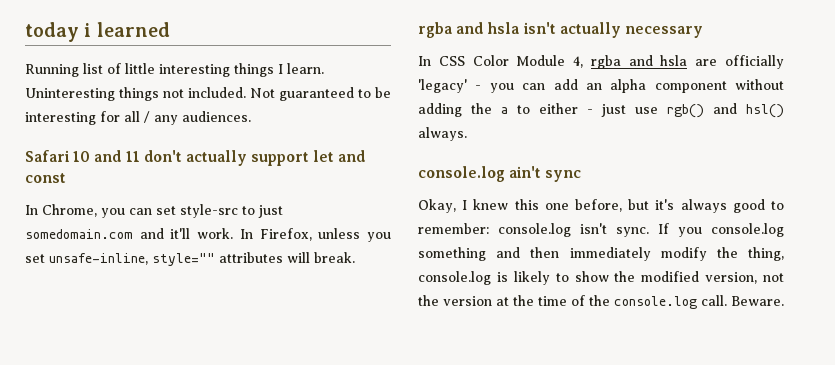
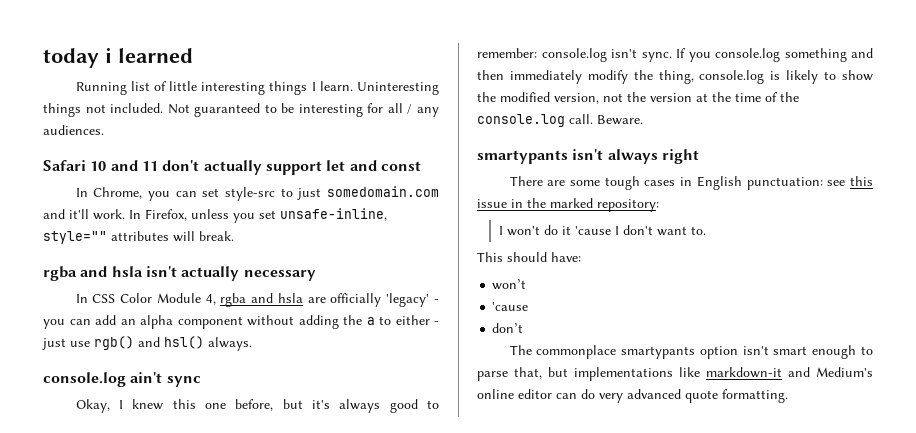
(784, 301) none -> [477,149,699,164] [509,176,873,190] [477,198,659,212] [499,225,707,236] [477,252,581,262] [492,279,527,290] [492,302,529,311] [492,323,524,333] [509,345,873,359] [477,367,873,381] [477,389,788,403] // smartypants isn't always right // There are some tough cases in English punctuation: see this issue in the marked repository: // I won't do it 'cause I don't want to. // This should have: // won’t // 'cause // don’t // The commonplace smartypants option isn't smart enough to parse that, but implementations like markdown-it and Medium's online editor can do very advanced quote formatting.

